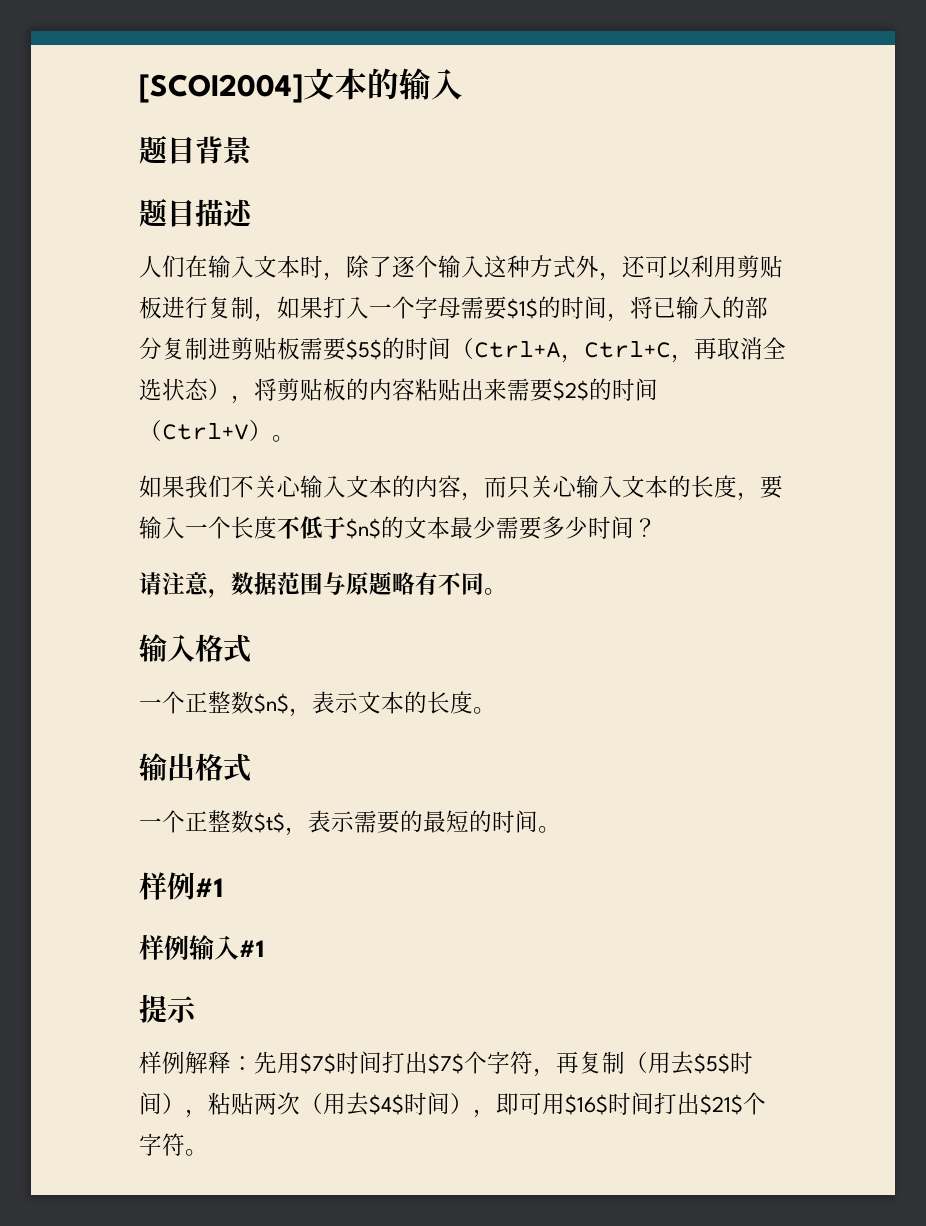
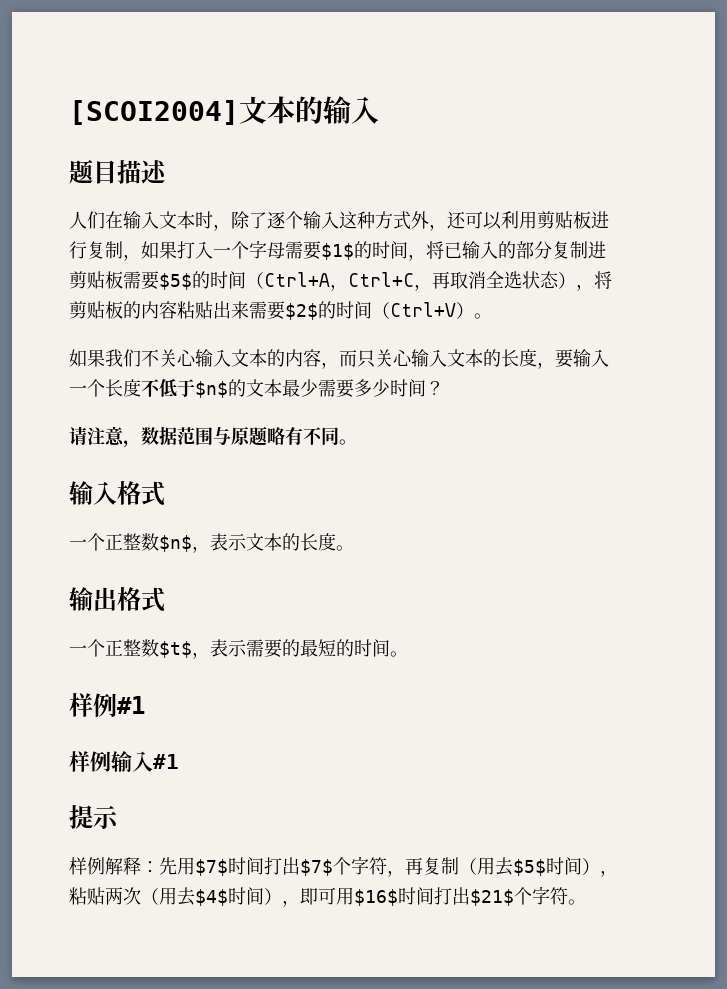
[139,135,252,165] // 题目背景 -> (379, 110) none

